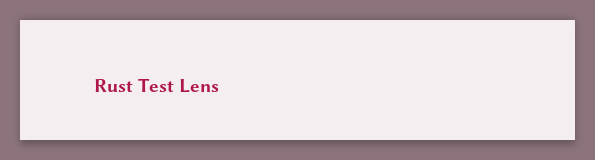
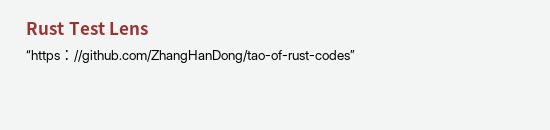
(220, 86) none -> [26,50,355,63] // “https：//github.com/ZhangHanDong/tao-of-rust-codes”

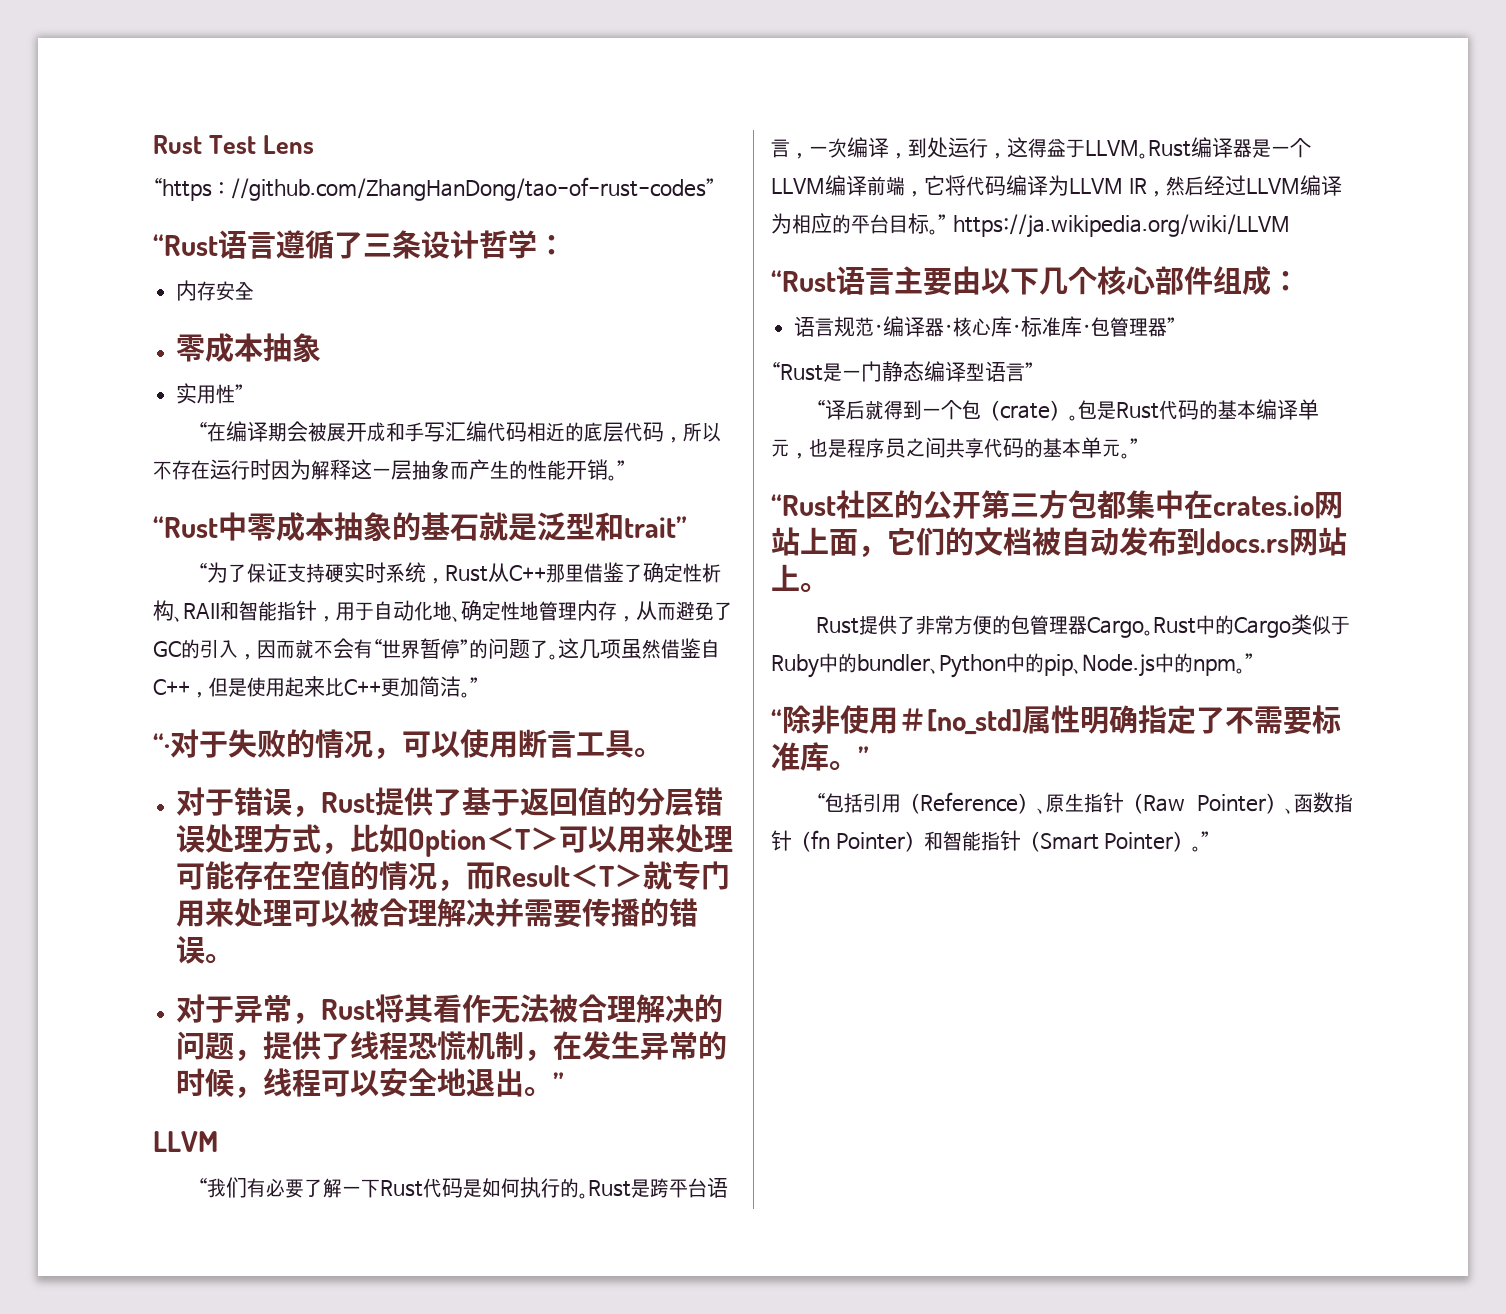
(355, 56) none -> [153,230,566,259] [176,280,255,301] [176,333,322,362] [176,383,245,404] [198,421,722,443] [153,459,626,481] [153,512,687,541] [198,562,722,584] [153,600,733,622] [153,638,720,660] [153,676,479,698] [153,729,663,760] [176,787,724,818] [176,824,734,857] [176,861,731,892] [176,898,699,928] [176,936,235,964] [176,994,724,1025] [176,1031,728,1062] [176,1068,565,1099] [153,1131,218,1152] [198,1177,729,1199] [771,137,1311,159] [771,175,1342,197] [771,213,1290,238] [771,266,1300,296] [794,316,1177,337] [771,361,1034,382] [816,399,1320,421] [771,437,1139,459] [771,490,1343,519] [771,527,1347,558] [771,564,829,593] [816,614,1351,638] [771,653,1254,678] [771,705,1341,735] [771,742,869,771] [816,792,1353,814] [771,830,1211,852] // “Rust语言遵循了三条设计哲学： // 内存安全 // 零成本抽象 // 实用性” // “在编译期会被展开成和手写汇编代码相近的底层代码，所以不存在运行时因为解释这一层抽象而产生的性能开销。” // “Rust中零成本抽象的基石就是泛型和trait” // “为了保证支持硬实时系统，Rust从C++那里借鉴了确定性析构、RAII和智能指针，用于自动化地、确定性地管理内存，从而避免了GC的引入，因而就不会有“世界暂停”的问题了。这几项虽然借鉴自C++，但是使用起来比C++更加简洁。” // “·对于失败的情况，可以使用断言工具。 // 对于错误，Rust提供了基于返回值的分层错误处理方式，比如Option＜T＞可以用来处理可能存在空值的情况，而Result＜T＞就专门用来处理可以被合理解决并需要传播的错误。 // 对于异常，Rust将其看作无法被合理解决的问题，提供了线程恐慌机制，在发生异常的时候，线程可以安全地退出。” // LLVM // “我们有必要了解一下Rust代码是如何执行的。Rust是跨平台语言，一次编译，到处运行，这得益于LLVM。Rust编译器是一个LLVM编译前端，它将代码编译为LLVM IR，然后经过LLVM编译为相应的平台目标。” https://ja.wikipedia.org/wiki/LLVM // “Rust语言主要由以下几个核心部件组成： // 语言规范·编译器·核心库·标准库·包管理器” // “Rust是一门静态编译型语言” // “译后就得到一个包（crate）。包是Rust代码的基本编译单元，也是程序员之间共享代码的基本单元。” // “Rust社区的公开第三方包都集中在crates.io网站上面，它们的文档被自动发布到docs.rs网站上。 // Rust提供了非常方便的包管理器Cargo。Rust中的Cargo类似于Ruby中的bundler、Python中的pip、Node.js中的npm。” // “除非使用＃[no_std]属性明确指定了不需要标准库。” // “包括引用（Reference）、原生指针（Raw Pointer）、函数指针（fn Pointer）和智能指针（Smart Pointer）。”

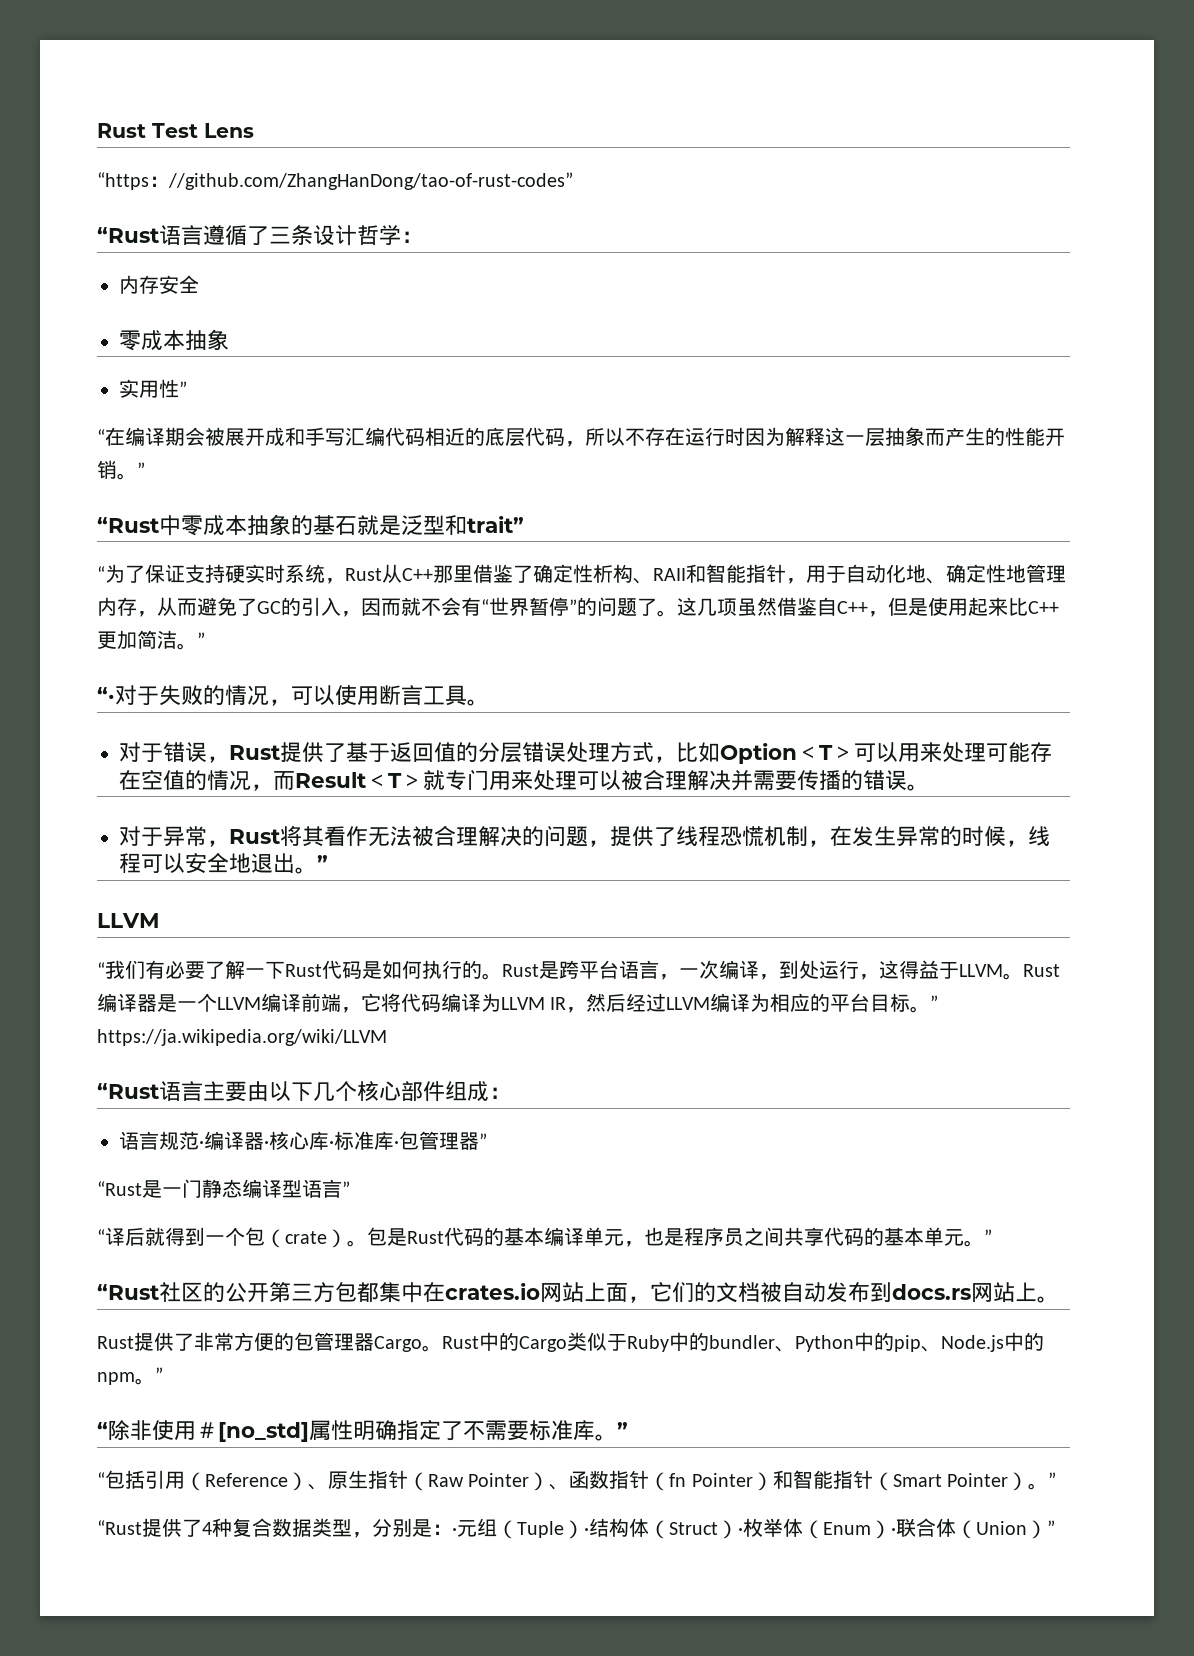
(1211, 839) none -> [97,1518,1055,1539] // “Rust提供了4种复合数据类型，分别是：·元组（Tuple）·结构体（Struct）·枚举体（Enum）·联合体（Union）”

